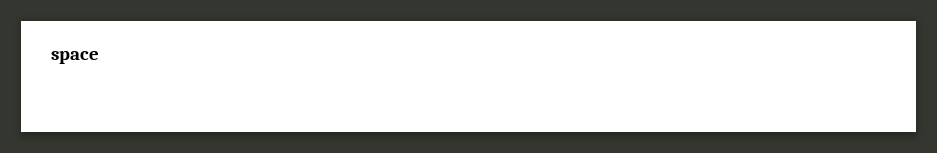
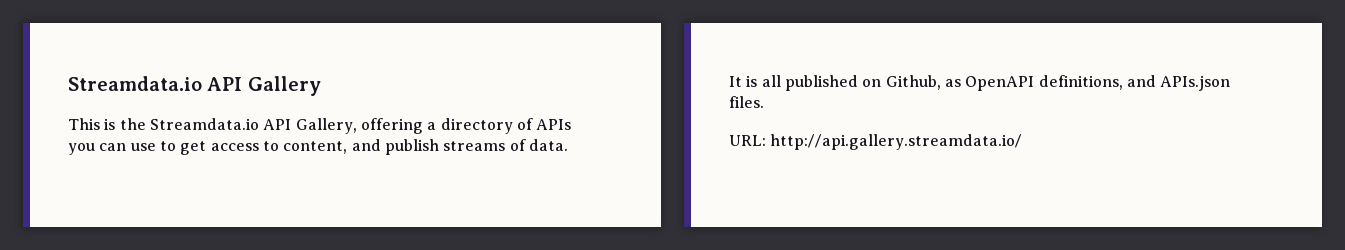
[51,51,99,64] space -> [68,76,321,96] [68,118,572,134] [68,139,568,155] [729,75,1231,91] [729,96,764,108] [729,134,1023,150] Streamdata.io API Gallery // This is the Streamdata.io API Gallery, offering a directory of APIs you can use to get access to content, and publish streams of data. It is all published on Github, as OpenAPI definitions, and APIs.json files. // URL: http://api.gallery.streamdata.io/

